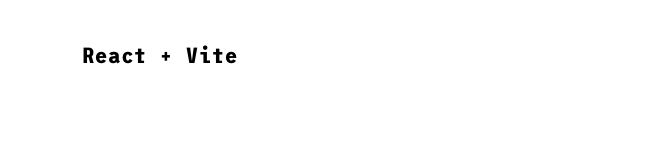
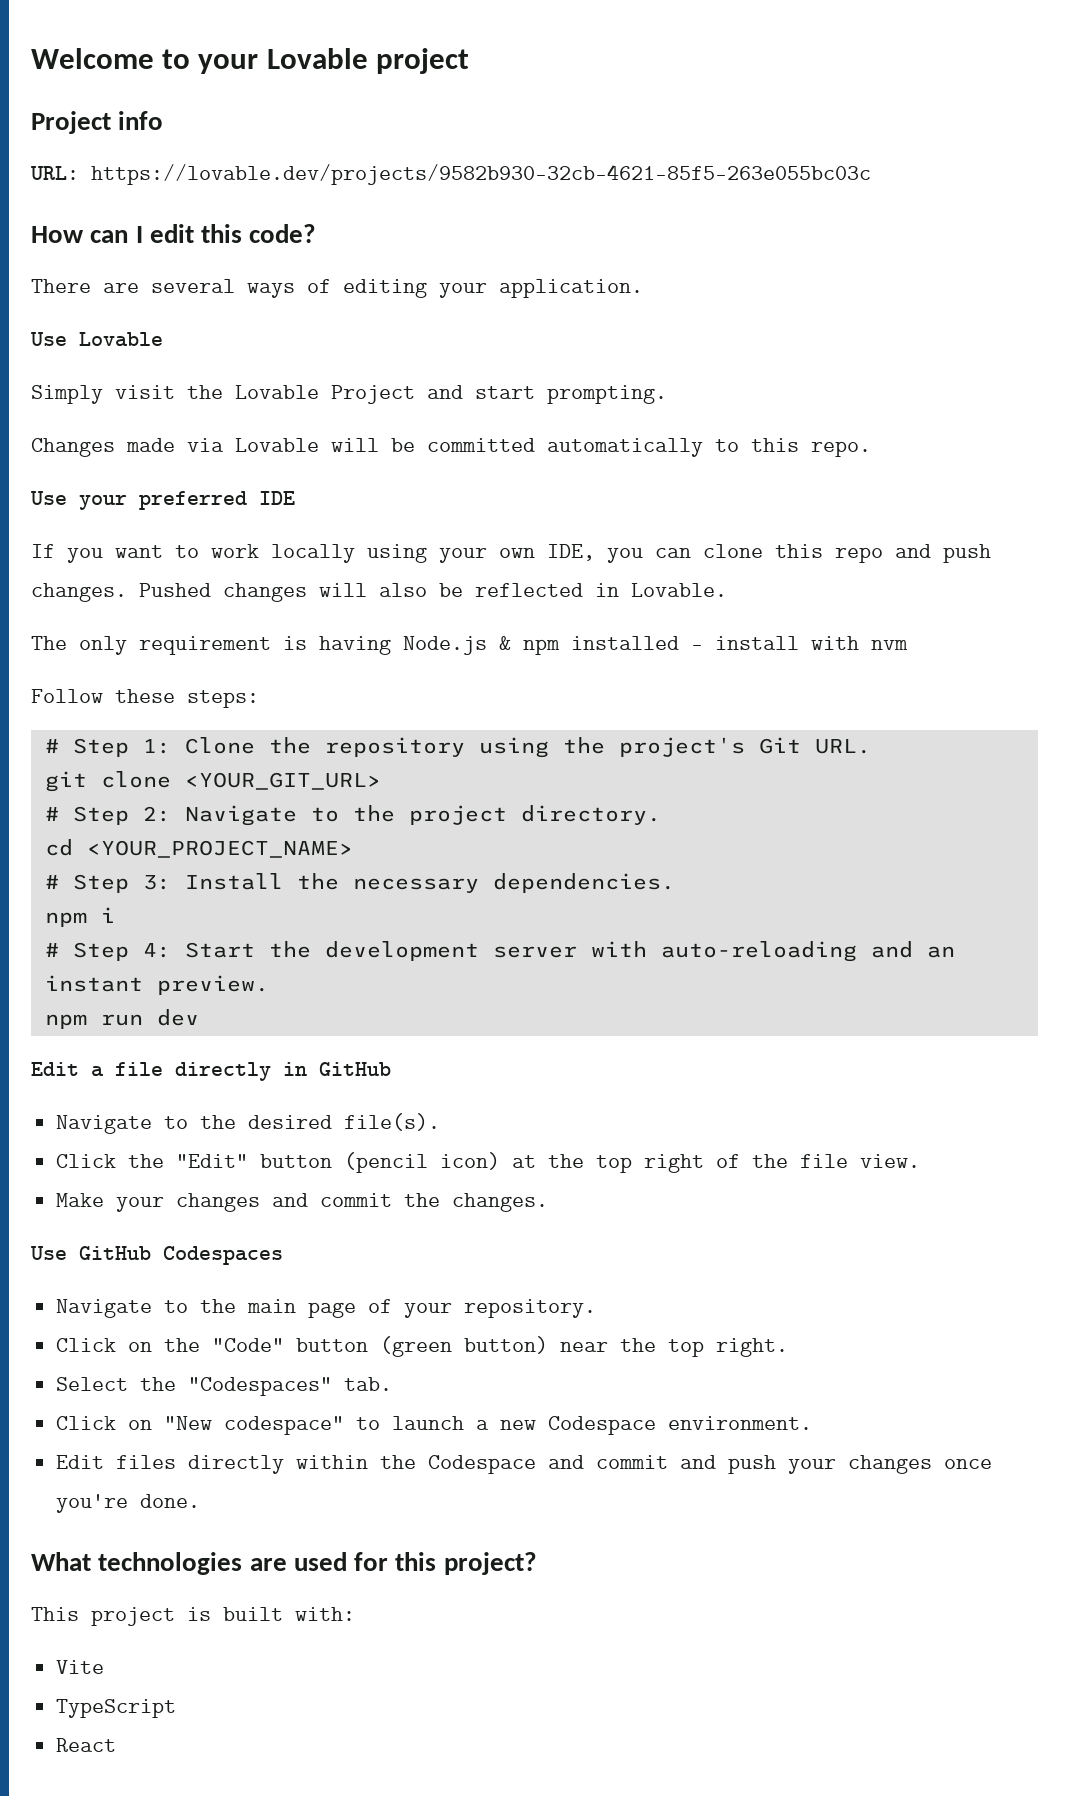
[82,45,238,64] React + Vite -> [31,48,469,74] [31,111,164,134] [30,164,871,185] [31,224,317,243] [31,279,643,298] [30,332,163,347] [31,385,667,404] [31,438,871,457] [30,491,295,510] [31,544,991,563] [31,583,727,602] [31,636,908,655] [31,689,259,708] [44,737,871,758] [44,771,381,792] [44,805,661,826] [44,839,353,858] [44,873,675,893] [44,907,115,927] [44,941,955,962] [44,975,269,995] [44,1009,199,1029] [31,1062,391,1081] [56,1113,441,1134] [56,1152,921,1173] [56,1193,549,1212] [30,1246,283,1265] [56,1299,597,1318] [56,1336,789,1357] [56,1377,393,1396] [56,1416,813,1435] [56,1455,993,1474] [56,1494,201,1513] [31,1552,537,1575] [31,1607,355,1626] [56,1660,105,1674] [56,1699,177,1718] [56,1738,117,1752] Welcome to your Lovable project // Project info // URL: https://lovable.dev/projects/9582b930-32cb-4621-85f5-263e055bc03c // How can I edit this code? // There are several ways of editing your application. // Use Lovable // Simply visit the Lovable Project and start prompting. // Changes made via Lovable will be committed automatically to this repo. // Use your preferred IDE // If you want to work locally using your own IDE, you can clone this repo and push changes. Pushed changes will also be reflected in Lovable. // The only requirement is having Node.js & npm installed - install with nvm // Follow these steps: // # Step 1: Clone the repository using the project's Git URL. // git clone <YOUR_GIT_URL> // # Step 2: Navigate to the project directory. // cd <YOUR_PROJECT_NAME> // # Step 3: Install the necessary dependencies. // npm i // # Step 4: Start the development server with auto-reloading and an instant preview. // npm run dev // Edit a file directly in GitHub // Navigate to the desired file(s). // Click the "Edit" button (pencil icon) at the top right of the file view. // Make your changes and commit the changes. // Use GitHub Codespaces // Navigate to the main page of your repository. // Click on the "Code" button (green button) near the top right. // Select the "Codespaces" tab. // Click on "New codespace" to launch a new Codespace environment. // Edit files directly within the Codespace and commit and push your changes once you're done. // What technologies are used for this project? // This project is built with: // Vite // TypeScript // React

